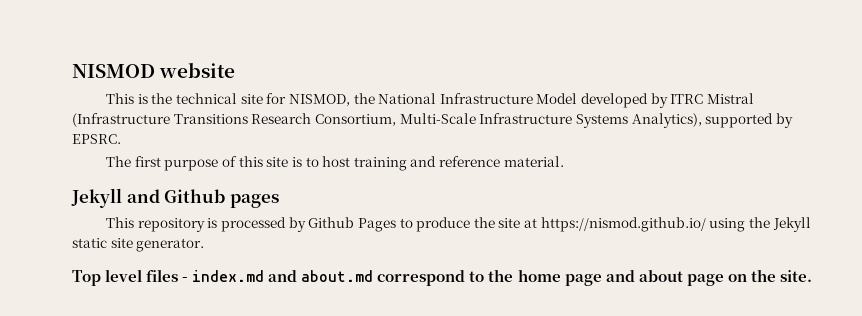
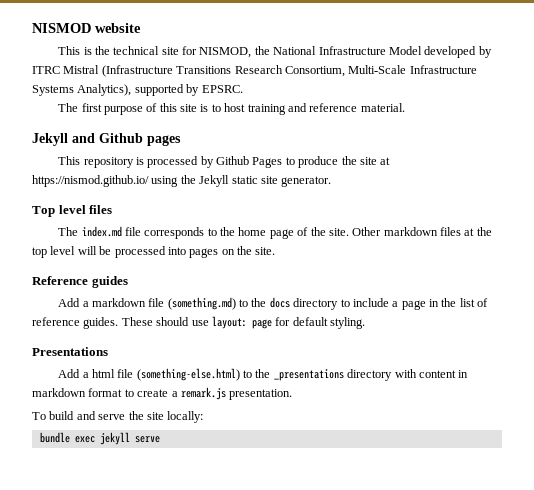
[182,269,812,286] - index.md and about.md correspond to the home page and about page on the site. -> [58,226,492,239] [32,246,276,258] [32,276,128,288] [58,297,489,310] [32,316,365,329] [32,347,108,356] [58,368,469,381] [32,387,293,400] [32,411,204,423] [39,432,160,445] // The index.md file corresponds to the home page of the site. Other markdown files at the top level will be processed into pages on the site. // Reference guides // Add a markdown file (something.md) to the docs directory to include a page in the list of reference guides. These should use layout: page for default styling. // Presentations // Add a html file (something-else.html) to the _presentations directory with content in markdown format to create a remark.js presentation. // To build and serve the site locally: // bundle exec jekyll serve

